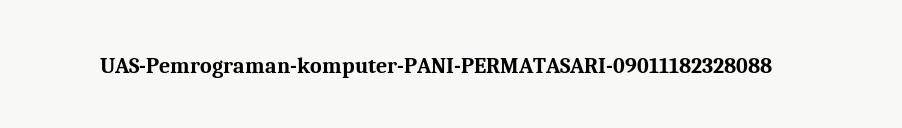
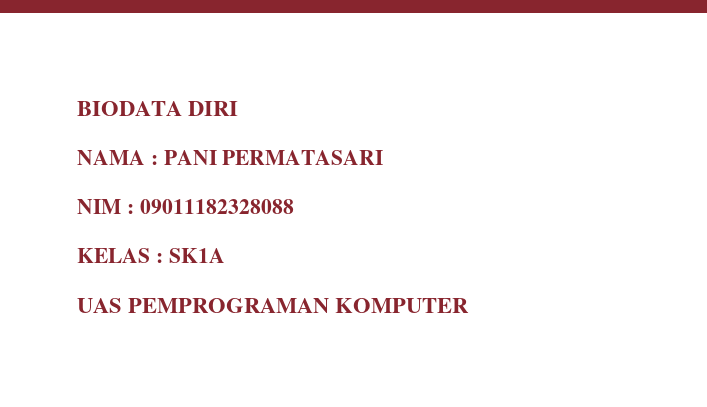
[100,57,772,78] UAS-Pemrograman-komputer-PANI-PERMATASARI-09011182328088 -> [77,101,239,116] [77,150,384,165] [77,199,294,214] [77,248,225,263] [77,298,470,313] BIODATA DIRI // NAMA : PANI PERMATASARI // NIM : 09011182328088 // KELAS : SK1A // UAS PEMPROGRAMAN KOMPUTER

